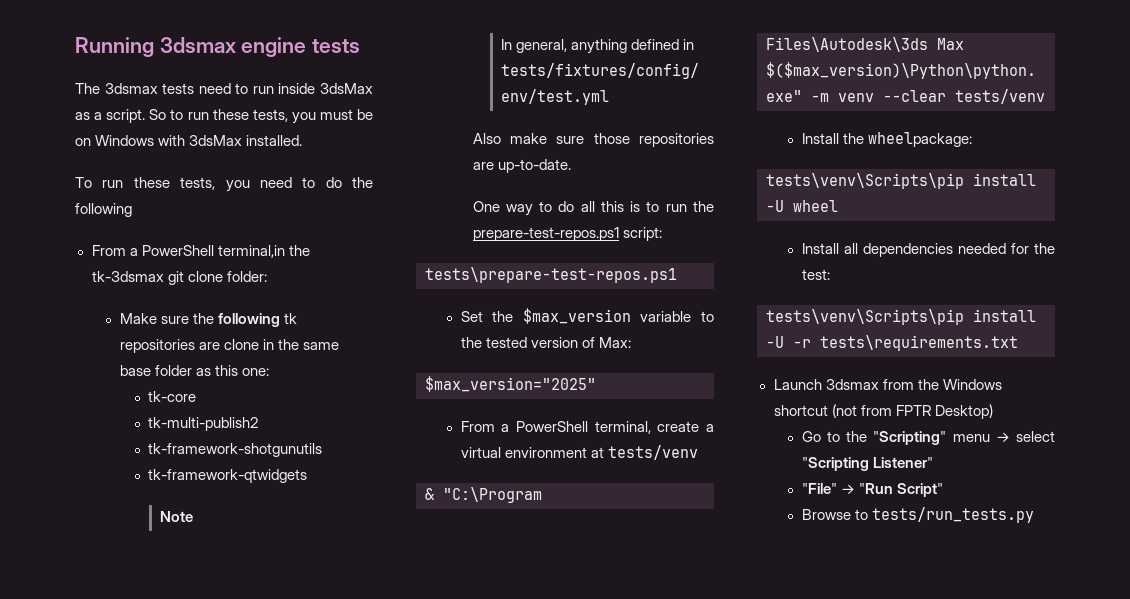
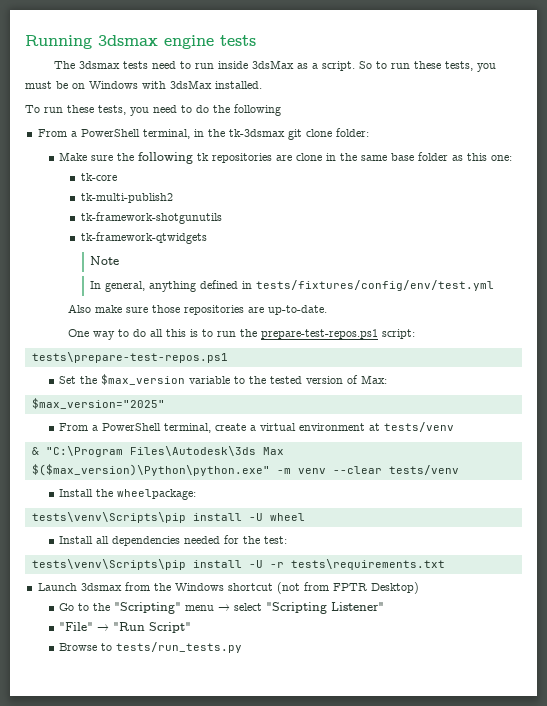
[217,245,285,258] terminal,in -> [142,129,204,139] terminal, in

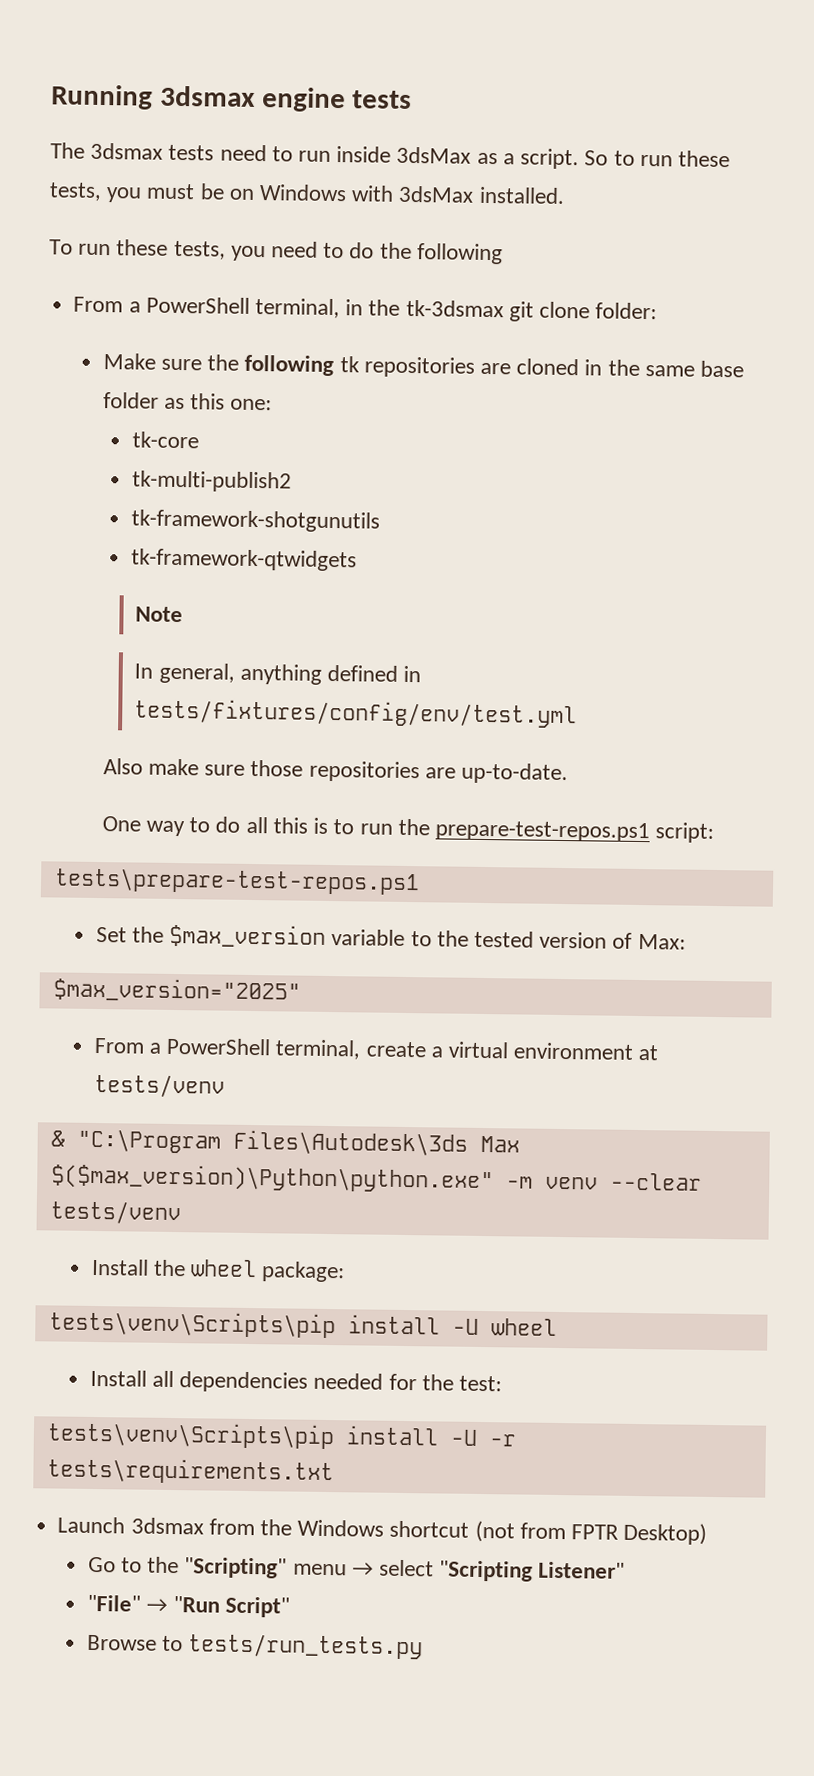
[296,153,323,161] clone -> [516,358,580,376] cloned
[117,489,197,500] wheelpackage: -> [190,1259,346,1283] wheel package:

